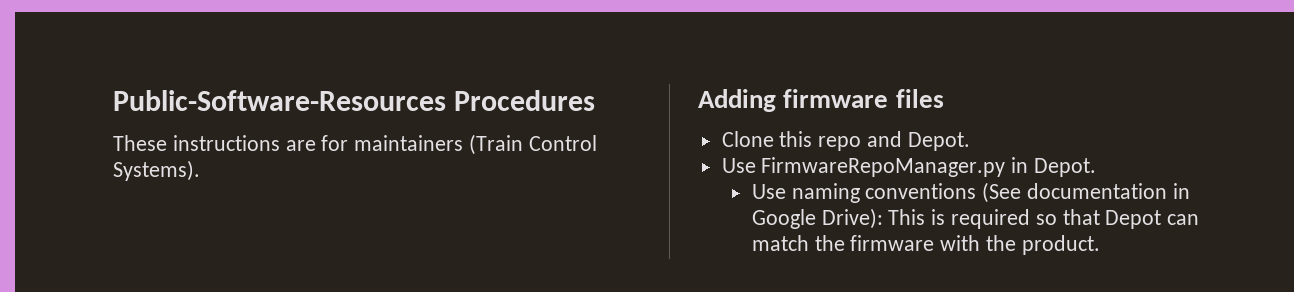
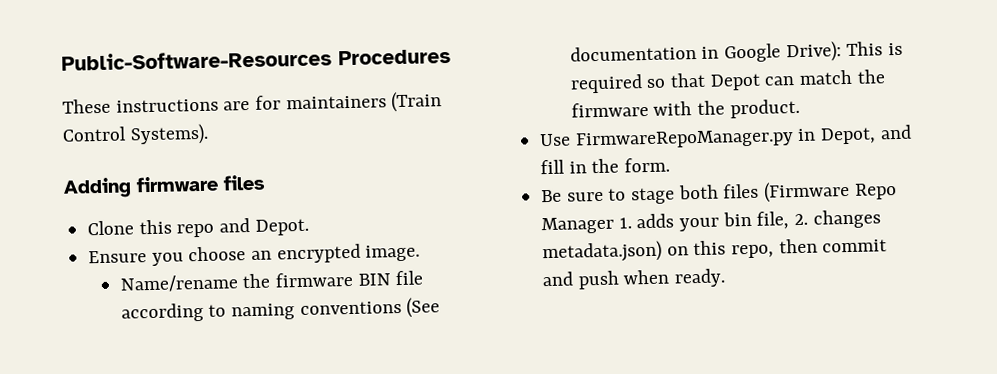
[721,157,1097,177] [751,184,786,199] Use FirmwareRepoManager.py in Depot. // Use -> [88,243,421,266] [119,270,424,293] [120,302,227,323] Ensure you choose an encrypted image. // Name/rename the firmware BIN file according to
(1100, 245) none -> [539,124,912,150] [540,157,671,175] [541,180,897,205] [541,209,881,235] [542,238,888,264] [542,268,727,290] // Use FirmwareRepoManager.py in Depot, and fill in the form. // Be sure to stage both files (Firmware Repo Manager 1. adds your bin file, 2. changes metadata.json) on this repo, then commit and push when ready.

